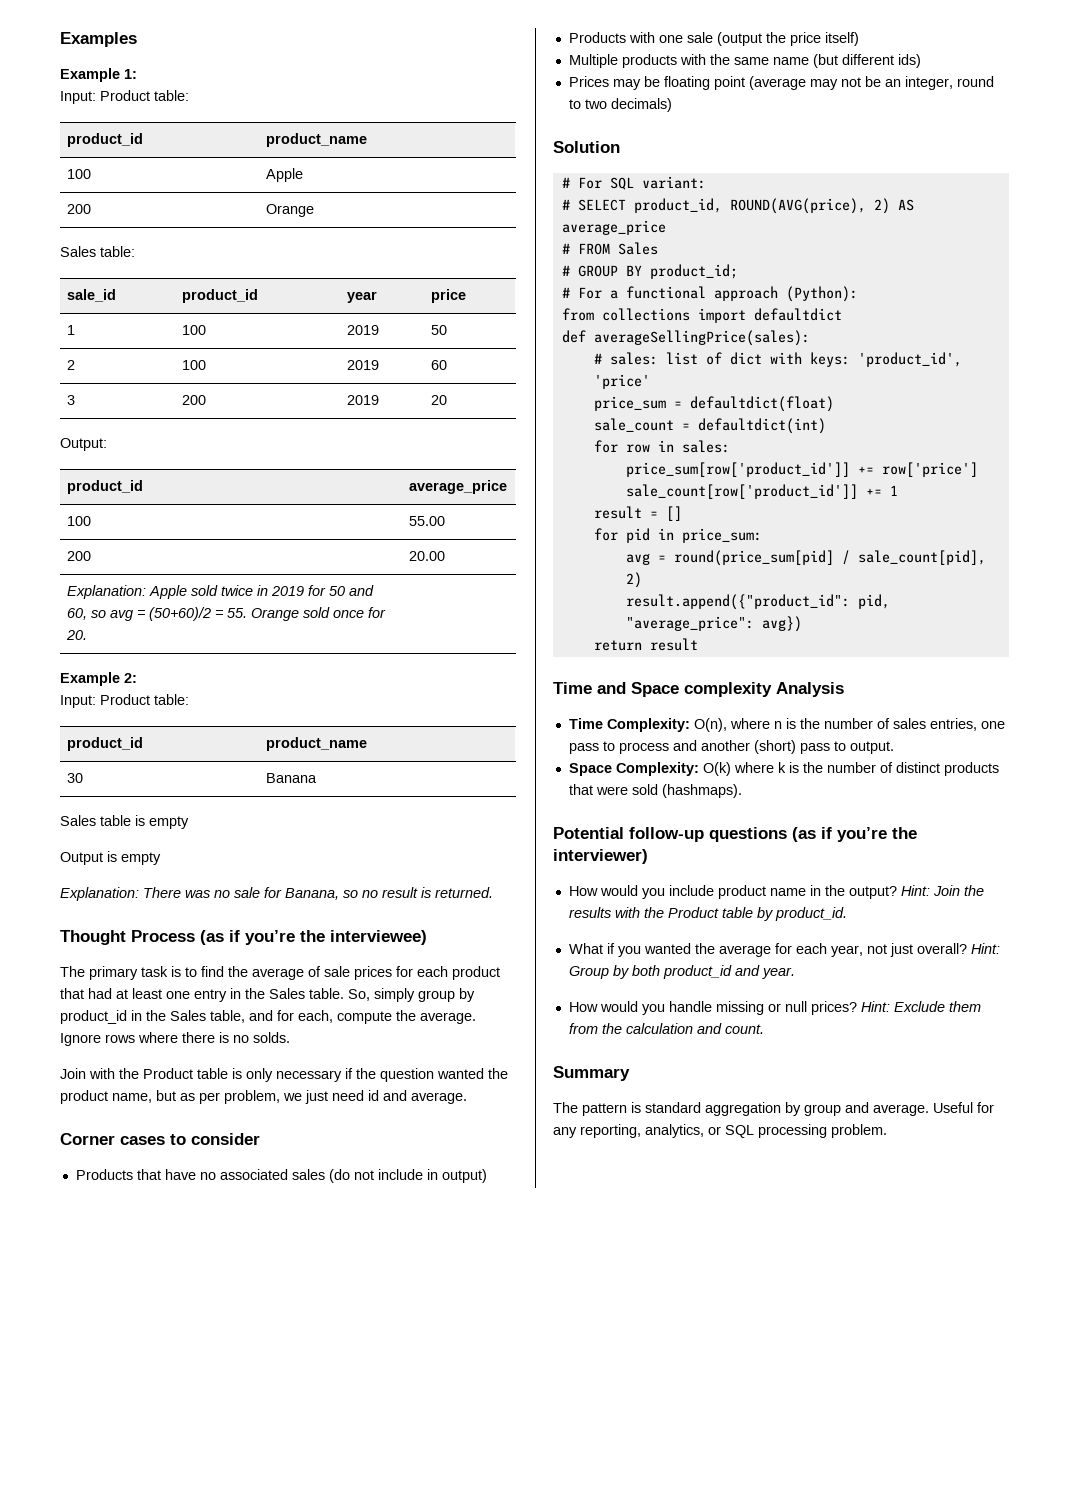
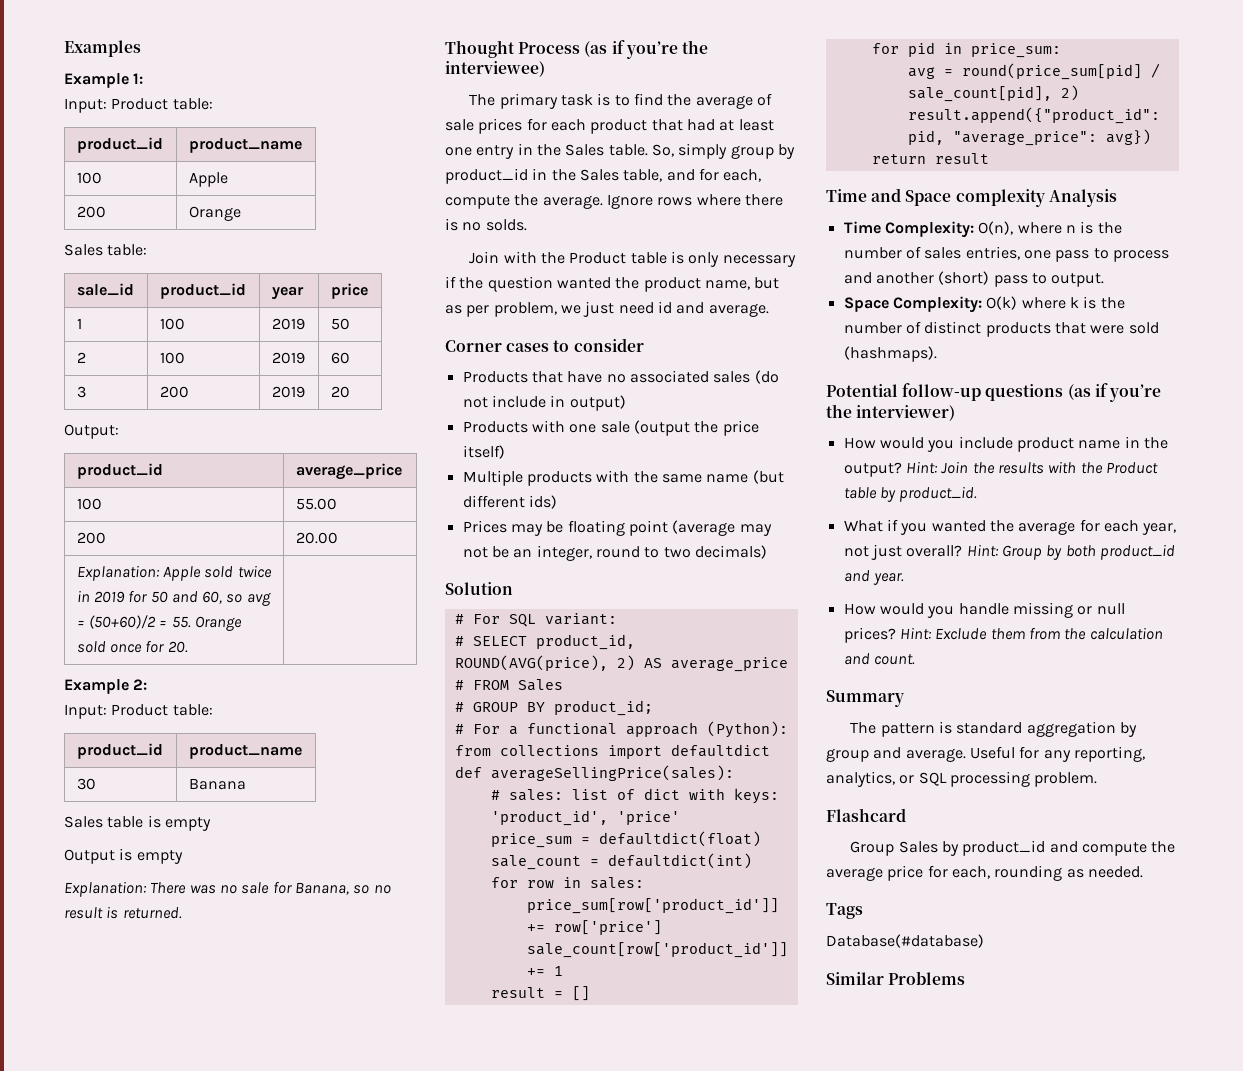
(887, 1131) none -> [826,808,906,822] [850,840,1176,856] [826,865,1143,881] [826,903,863,919] [826,934,984,948] [826,971,966,985] // Flashcard // Group Sales by product_id and compute the average price for each, rounding as needed. // Tags // Database(#database) // Similar Problems

